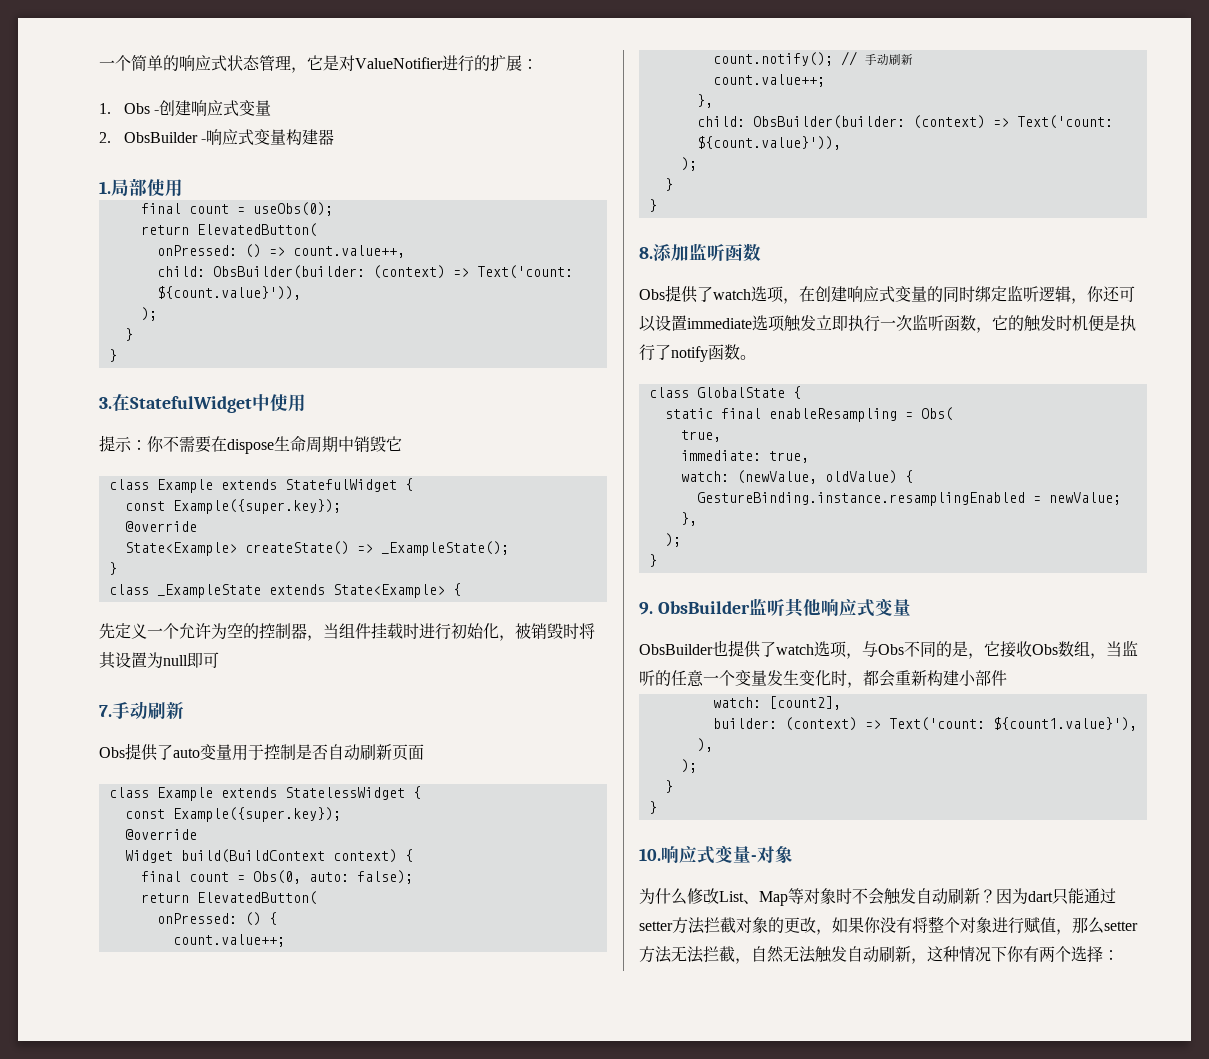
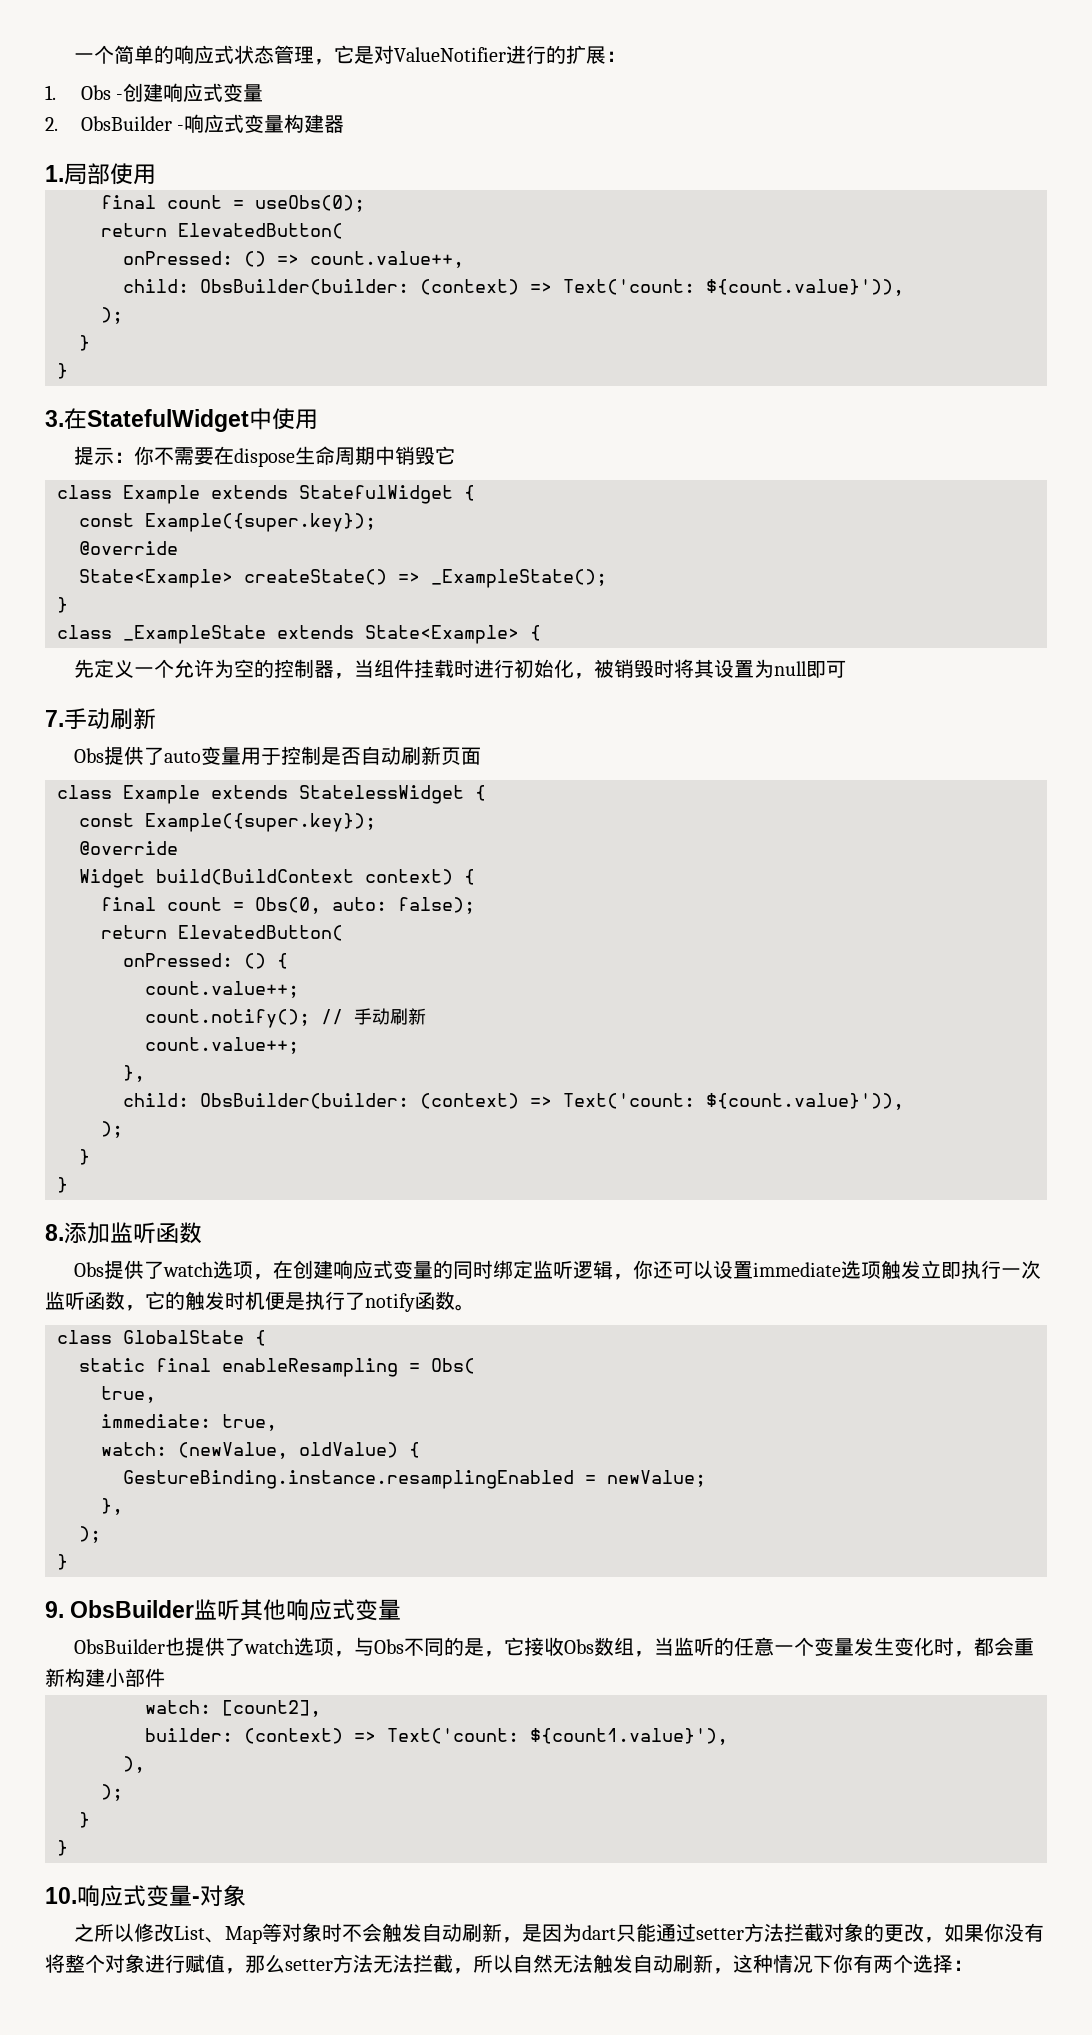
[639,888,687,905] 为什么 -> [73,1923,134,1942] 之所以
[980,889,996,903] ？ -> [501,1924,542,1943] ，是
(751, 961) none -> [473,1954,513,1973] 所以

